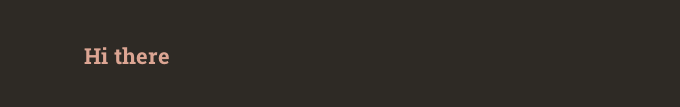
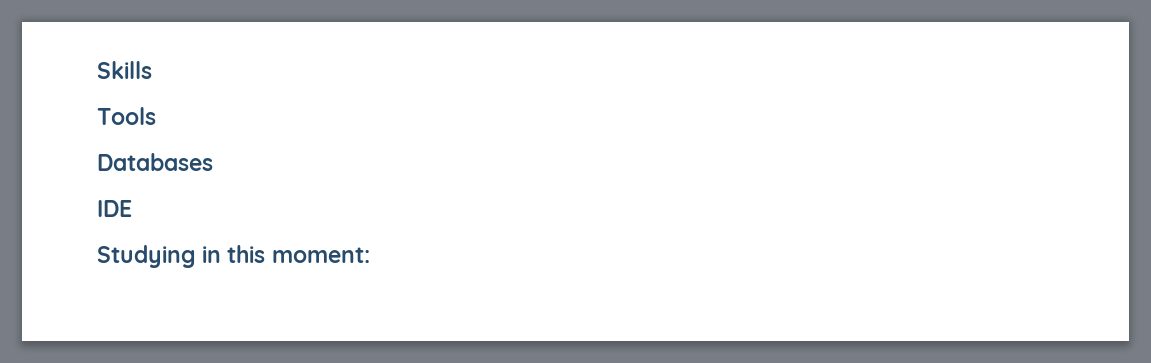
[84,47,170,65] Hi there -> [97,61,152,79] [97,107,156,125] [97,153,213,171] [97,200,132,217] [97,245,370,268] Skills // Tools // Databases // IDE // Studying in this moment:

